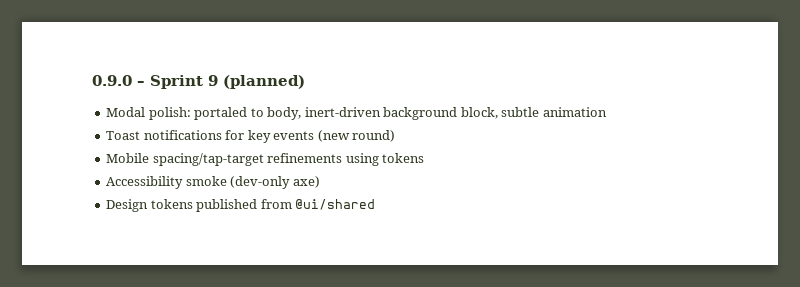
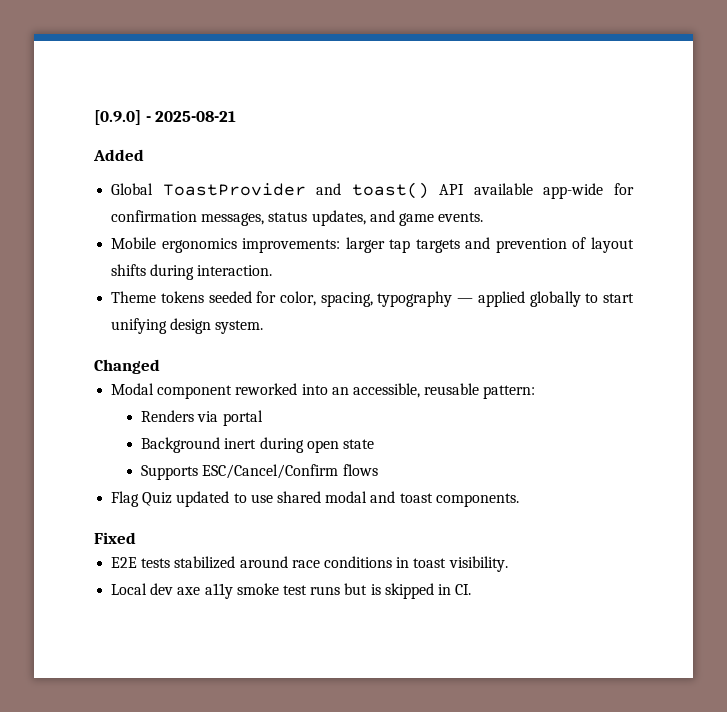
[92,75,305,89] [106,107,607,120] [106,130,396,143] [106,153,425,166] [106,176,320,189] [106,199,376,212] 0.9.0 – Sprint 9 (planned) // Modal polish: portaled to body, inert-driven background block, subtle animation // Toast notifications for key events (new round) // Mobile spacing/tap-target refinements using tokens // Accessibility smoke (dev-only axe) // Design tokens published from @ui/shared -> [94,110,237,125] [93,149,144,161] [111,182,635,199] [111,210,484,226] [111,237,635,253] [111,264,273,280] [111,291,635,307] [111,318,264,334] [94,359,160,374] [111,383,536,399] [141,410,263,426] [141,437,375,453] [141,464,378,480] [111,491,519,507] [94,532,136,544] [111,556,508,572] [111,583,472,599] [0.9.0] - 2025-08-21 // Added // Global ToastProvider and toast() API available app-wide for confirmation messages, status updates, and game events. // Mobile ergonomics improvements: larger tap targets and prevention of layout shifts during interaction. // Theme tokens seeded for color, spacing, typography — applied globally to start unifying design system. // Changed // Modal component reworked into an accessible, reusable pattern: // Renders via portal // Background inert during open state // Supports ESC/Cancel/Confirm flows // Flag Quiz updated to use shared modal and toast components. // Fixed // E2E tests stabilized around race conditions in toast visibility. // Local dev axe a11y smoke test runs but is skipped in CI.

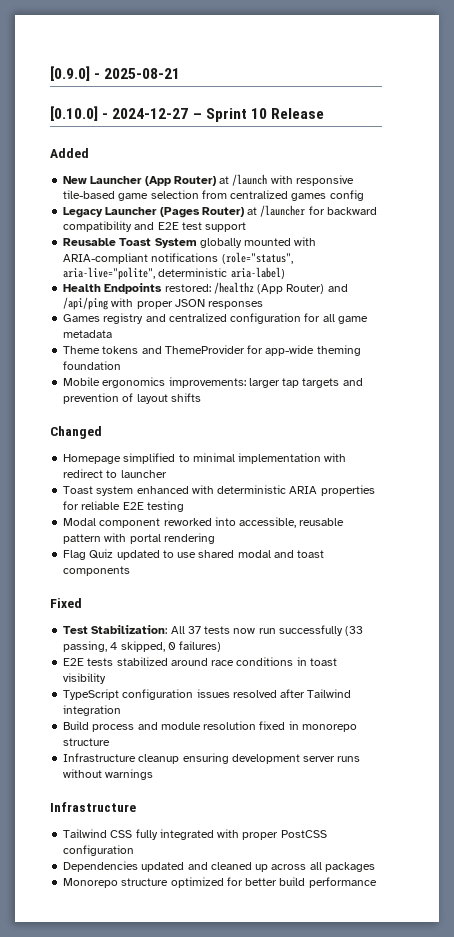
[93,149,144,161] [111,182,635,199] [111,210,484,226] Added // Global ToastProvider and toast() API available app-wide for confirmation messages, status updates, and game events. -> [50,106,325,122] [50,148,89,158] [63,174,354,186] [63,190,364,201] [63,205,377,218] [63,221,247,232] [63,237,317,248] [63,252,293,264] [63,267,285,280] [63,282,348,294] [63,297,264,310] [63,313,368,324] [63,330,113,338] [63,345,361,356] [63,361,122,370] [0.10.0] - 2024-12-27 – Sprint 10 Release // Added // New Launcher (App Router) at /launch with responsive tile-based game selection from centralized games config // Legacy Launcher (Pages Router) at /launcher for backward compatibility and E2E test support // Reusable Toast System globally mounted with ARIA-compliant notifications (role="status", aria-live="polite", deterministic aria-label) // Health Endpoints restored: /healthz (App Router) and /api/ping with proper JSON responses // Games registry and centralized configuration for all game metadata // Theme tokens and ThemeProvider for app-wide theming foundation
[150,264,273,280] [111,291,635,307] [111,318,264,334] [94,359,160,374] during interaction. // Theme tokens seeded for color, spacing, typography — applied globally to start unifying design system. // Changed -> [50,426,102,439] [63,453,347,464] [63,469,167,478] [63,485,375,496] [63,501,184,512] // Changed // Homepage simplified to minimal implementation with redirect to launcher // Toast system enhanced with deterministic ARIA properties for reliable E2E testing
[331,387,349,395] an -> (236, 521) none
[483,385,536,399] [141,410,263,426] [141,437,375,453] [141,464,378,480] pattern: // Renders via portal // Background inert during open state // Supports ESC/Cancel/Confirm flows -> [63,533,215,544] pattern with portal rendering
[435,493,519,507] components. -> [63,566,131,576] components
(136, 538) none -> [63,625,364,636] [63,641,222,652] // Test Stabilization: All 37 tests now run successfully (33 passing, 4 skipped, 0 failures)
[448,556,508,572] [111,583,472,599] visibility. // Local dev axe a11y smoke test runs but is skipped in CI. -> [63,673,107,684] [63,689,352,700] [63,705,122,716] [63,721,357,732] [63,738,111,746] [63,753,361,764] [63,769,154,780] [50,802,136,812] [63,829,327,840] [63,845,135,856] [63,861,375,872] [63,877,377,888] visibility // TypeScript configuration issues resolved after Tailwind integration // Build process and module resolution fixed in monorepo structure // Infrastructure cleanup ensuring development server runs without warnings // Infrastructure // Tailwind CSS fully integrated with proper PostCSS configuration // Dependencies updated and cleaned up across all packages // Monorepo structure optimized for better build performance

